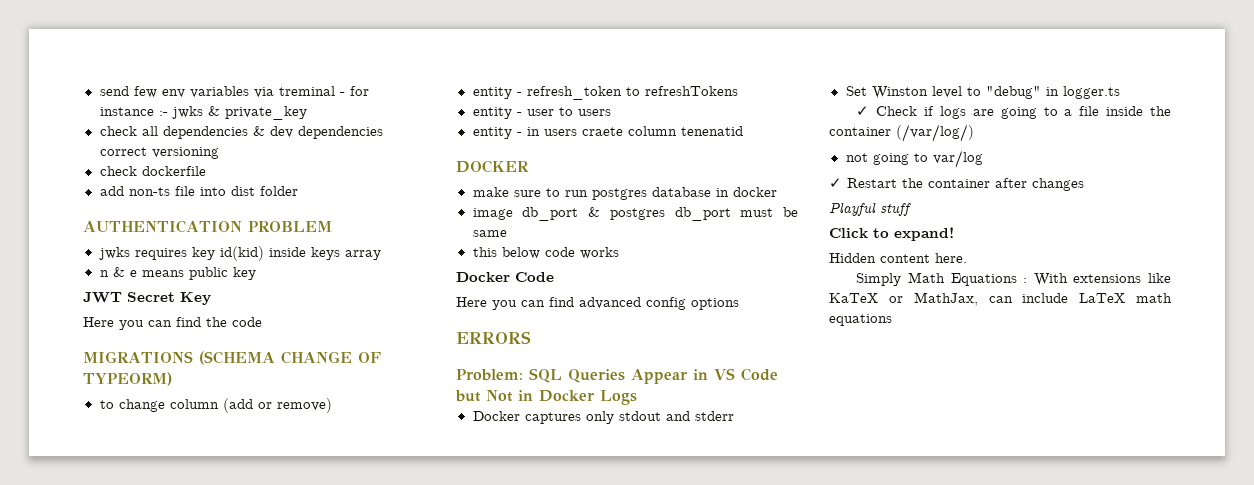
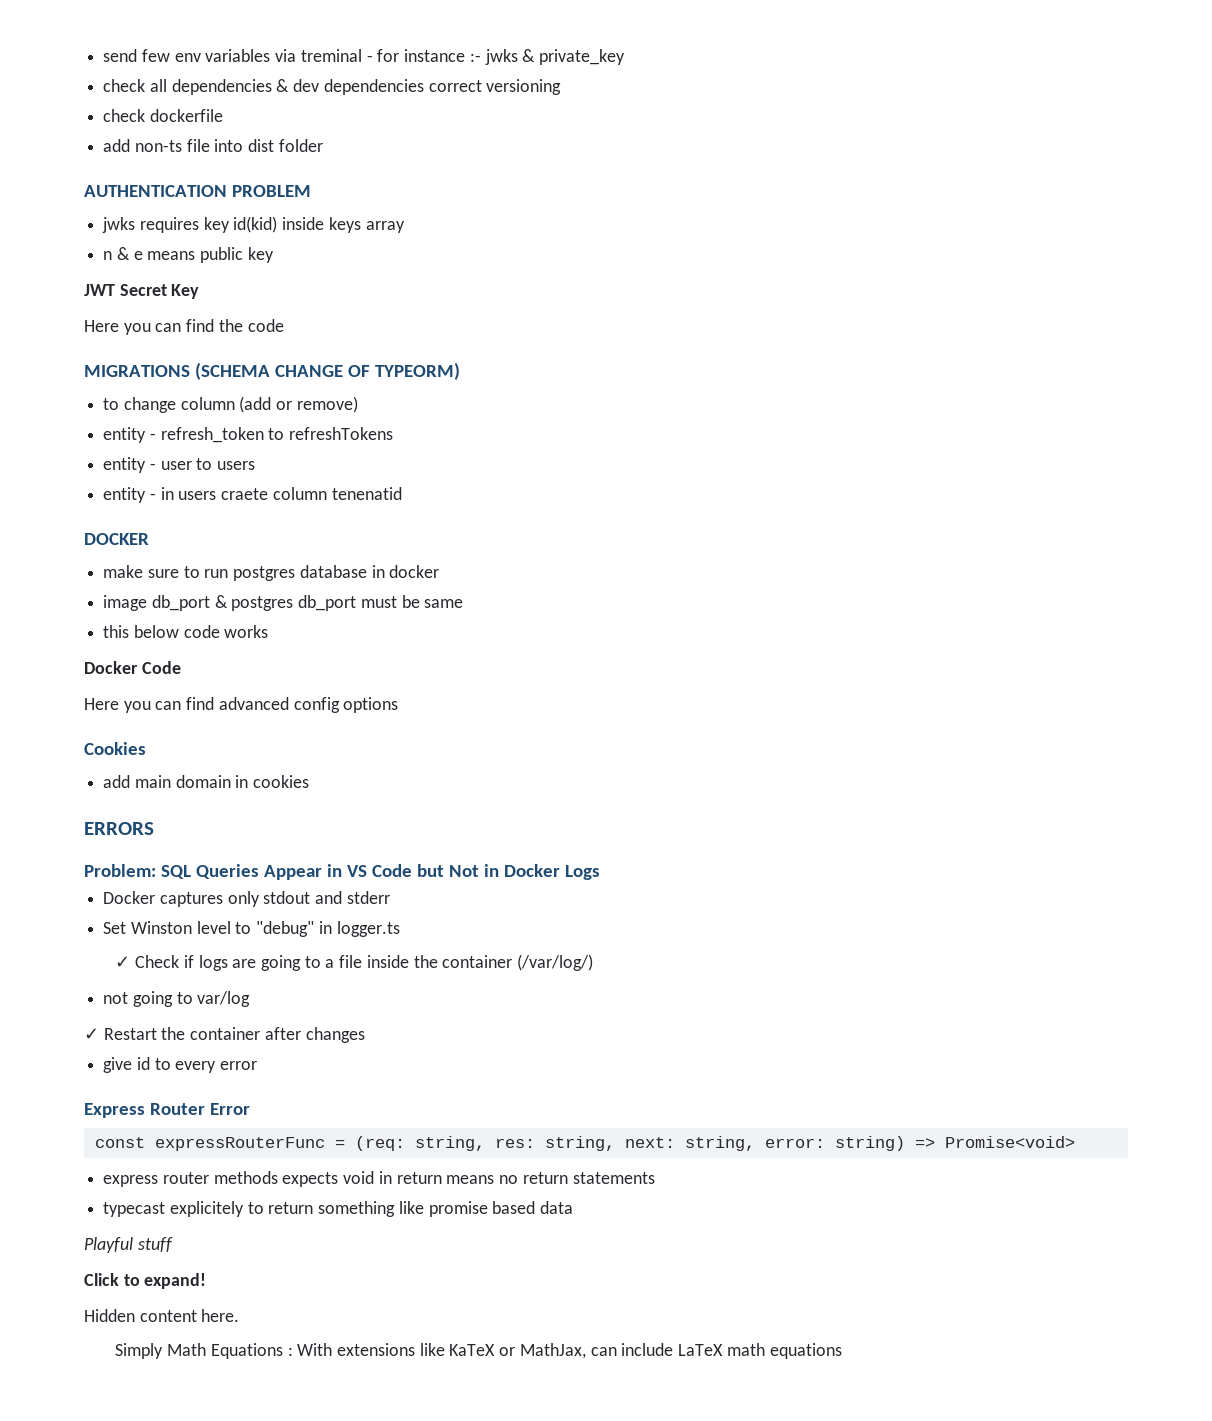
(739, 304) none -> [84,742,146,755] [103,775,310,788] // Cookies // add main domain in cookies
(1084, 184) none -> [103,1057,258,1073] [84,1103,250,1118] [94,1136,1075,1151] [103,1171,655,1187] [103,1201,574,1217] // give id to every error // Express Router Error // const expressRouterFunc = (req: string, res: string, next: string, error: string) => Promise<void> // express router methods expects void in return means no return statements // typecast explicitely to return something like promise based data

